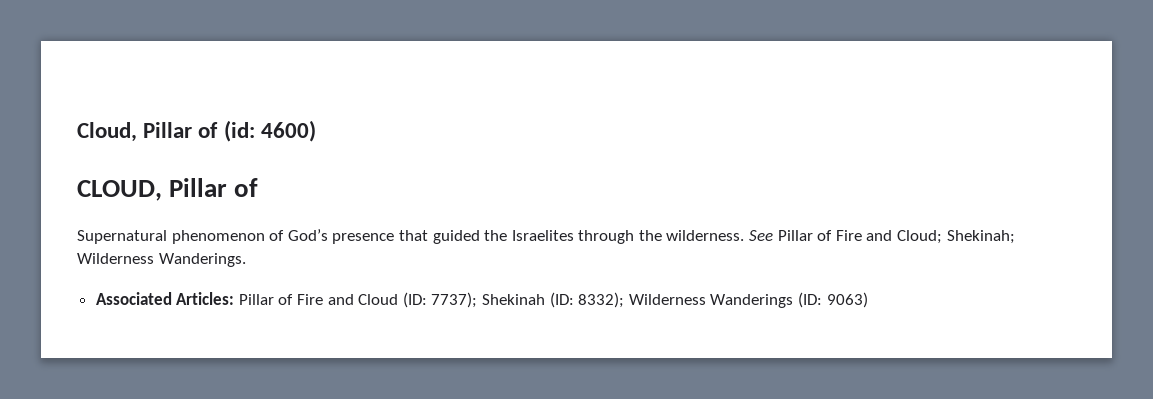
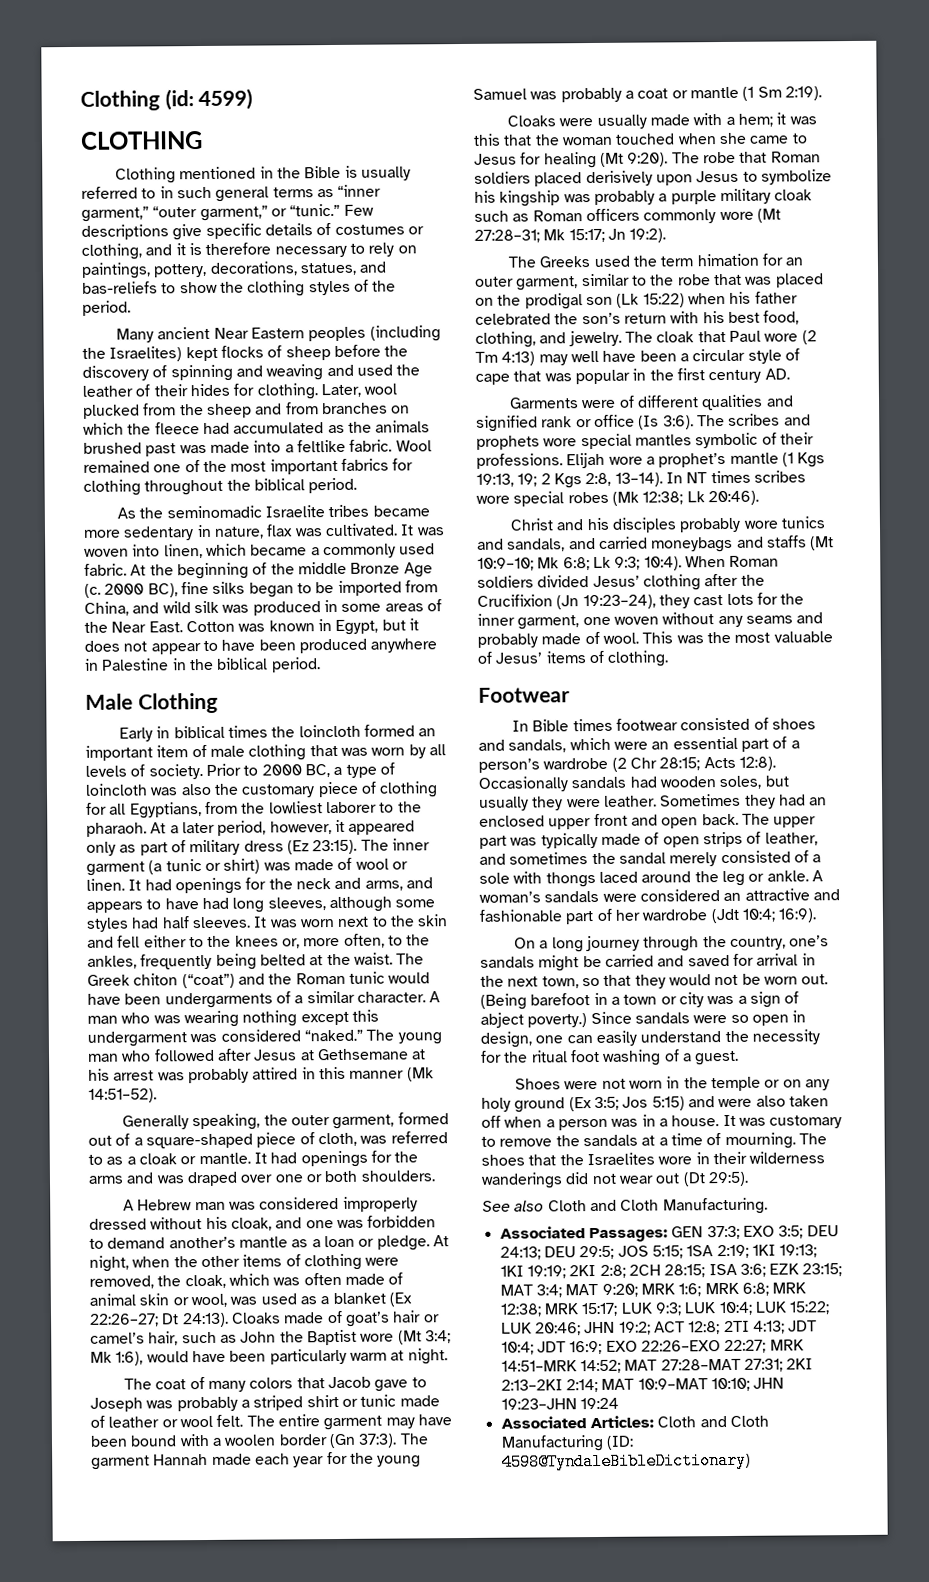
[77,120,316,142] [77,178,259,201] [77,229,1015,244] [77,253,246,267] [95,292,868,308] Cloud, Pillar of (id: 4600) // CLOUD, Pillar of // Supernatural phenomenon of God’s presence that guided the Israelites through the wilderness. See Pillar of Fire and Cloud; Shekinah; Wilderness Wanderings. // Associated Articles: Pillar of Fire and Cloud (ID: 7737); Shekinah (ID: 8332); Wilderness Wanderings (ID: 9063) -> [80,88,254,111] [80,130,203,150] [115,165,412,184] [81,184,382,202] [81,203,374,222] [81,223,424,241] [81,242,417,260] [81,261,388,279] [82,279,397,297] [82,300,131,316] [116,325,441,343] [82,344,409,362] [82,364,421,382] [82,383,398,400] [83,402,411,419] [83,420,431,435] [83,439,432,457] [83,458,414,475] [83,477,358,496] [117,504,430,519] [83,523,445,541] [84,543,436,559] [84,561,433,580] [84,580,438,598] [84,599,442,616] [84,618,419,635] [84,638,438,655] [84,657,321,673] [85,692,218,714] [119,724,437,742] [85,744,446,761] [85,762,395,780] [85,781,439,798] [86,801,422,819] [86,819,416,837] [86,838,430,856] [86,857,408,876] [86,877,433,895] [86,896,436,913] [86,914,449,932] [87,933,431,949] [87,952,425,970] [87,971,431,989] [87,990,441,1009] [87,1009,379,1028] [87,1029,442,1047] [88,1048,427,1062] [88,1066,434,1084] [88,1088,157,1103] [122,1112,449,1131] [88,1131,448,1149] [88,1150,419,1168] [88,1170,435,1187] [123,1196,418,1212] [89,1215,437,1231] [89,1235,449,1251] [89,1253,400,1272] [89,1272,404,1289] [89,1292,412,1308] [90,1310,440,1328] [90,1329,451,1346] [90,1348,448,1366] [124,1376,427,1392] [90,1394,440,1412] [90,1414,452,1431] [90,1433,429,1449] [91,1451,422,1470] [473,86,822,103] [507,112,817,129] [473,132,808,146] [474,151,821,169] [474,169,832,187] [474,188,813,207] [474,208,781,224] [474,228,667,243] [508,253,804,268] [475,273,824,291] [475,291,798,310] [475,310,800,325] [475,330,817,348] [475,348,800,366] [475,368,790,385] [509,394,794,411] [476,413,811,432] [476,432,814,450] [476,452,826,469] [476,470,806,489] [476,490,759,507] [510,516,826,533] [477,535,835,553] [477,555,780,571] [477,573,765,591] [477,592,805,610] [477,612,824,630] [477,631,833,648] [477,650,670,667] [478,687,570,703] [512,717,817,732] [478,736,800,753] [478,756,776,773] [478,775,789,792] [479,793,828,811] [479,813,817,830] [479,831,818,849] [479,850,822,867] [479,870,823,888] [479,888,840,903] [479,908,818,925] [514,935,830,953] [480,953,816,972] [480,973,829,989] [480,991,800,1010] [480,1010,807,1028] [480,1029,820,1048] [480,1049,740,1066] [515,1076,830,1092] [481,1095,829,1113] [481,1114,843,1131] [481,1132,827,1150] [481,1151,826,1166] [481,1171,749,1189] [482,1197,768,1215] [499,1225,839,1243] [499,1244,818,1260] [499,1263,843,1279] [499,1282,807,1298] [499,1301,831,1317] [500,1320,818,1336] [500,1339,804,1355] [500,1358,814,1374] [500,1377,785,1393] [500,1397,619,1410] [500,1415,769,1429] [500,1434,634,1452] [501,1451,751,1471] Clothing (id: 4599) // CLOTHING // Clothing mentioned in the Bible is usually referred to in such general terms as “inner garment,” “outer garment,” or “tunic.” Few descriptions give specific details of costumes or clothing, and it is therefore necessary to rely on paintings, pottery, decorations, statues, and bas-reliefs to show the clothing styles of the period. // Many ancient Near Eastern peoples (including the Israelites) kept flocks of sheep before the discovery of spinning and weaving and used the leather of their hides for clothing. Later, wool plucked from the sheep and from branches on which the fleece had accumulated as the animals brushed past was made into a feltlike fabric. Wool remained one of the most important fabrics for clothing throughout the biblical period. // As the seminomadic Israelite tribes became more sedentary in nature, flax was cultivated. It was woven into linen, which became a commonly used fabric. At the beginning of the middle Bronze Age (c. 2000 BC), fine silks began to be imported from China, and wild silk was produced in some areas of the Near East. Cotton was known in Egypt, but it does not appear to have been produced anywhere in Palestine in the biblical period. // Male Clothing // Early in biblical times the loincloth formed an important item of male clothing that was worn by all levels of society. Prior to 2000 BC, a type of loincloth was also the customary piece of clothing for all Egyptians, from the lowliest laborer to the pharaoh. At a later period, however, it appeared only as part of military dress (Ez 23:15). The inner garment (a tunic or shirt) was made of wool or linen. It had openings for the neck and arms, and appears to have had long sleeves, although some styles had half sleeves. It was worn next to the skin and fell either to the knees or, more often, to the ankles, frequently being belted at the waist. The Greek chiton (“coat”) and the Roman tunic would have been undergarments of a similar character. A man who was wearing nothing except this undergarment was considered “naked.” The young man who followed after Jesus at Gethsemane at his arrest was probably attired in this manner (Mk 14:51–52). // Generally speaking, the outer garment, formed out of a square-shaped piece of cloth, was referred to as a cloak or mantle. It had openings for the arms and was draped over one or both shoulders. // A Hebrew man was considered improperly dressed without his cloak, and one was forbidden to demand another’s mantle as a loan or pledge. At night, when the other items of clothing were removed, the cloak, which was often made of animal skin or wool, was used as a blanket (Ex 22:26–27; Dt 24:13). Cloaks made of goat’s hair or camel’s hair, such as John the Baptist wore (Mt 3:4; Mk 1:6), would have been particularly warm at night. // The coat of many colors that Jacob gave to Joseph was probably a striped shirt or tunic made of leather or wool felt. The entire garment may have been bound with a woolen border (Gn 37:3). The garment Hannah made each year for the young Samuel was probably a coat or mantle (1 Sm 2:19). // Cloaks were usually made with a hem; it was this that the woman touched when she came to Jesus for healing (Mt 9:20). The robe that Roman soldiers placed derisively upon Jesus to symbolize his kingship was probably a purple military cloak such as Roman officers commonly wore (Mt 27:28–31; Mk 15:17; Jn 19:2). // The Greeks used the term himation for an outer garment, similar to the robe that was placed on the prodigal son (Lk 15:22) when his father celebrated the son’s return with his best food, clothing, and jewelry. The cloak that Paul wore (2 Tm 4:13) may well have been a circular style of cape that was popular in the first century AD. // Garments were of different qualities and signified rank or office (Is 3:6). The scribes and prophets wore special mantles symbolic of their professions. Elijah wore a prophet’s mantle (1 Kgs 19:13, 19; 2 Kgs 2:8, 13–14). In NT times scribes wore special robes (Mk 12:38; Lk 20:46). // Christ and his disciples probably wore tunics and sandals, and carried moneybags and staffs (Mt 10:9–10; Mk 6:8; Lk 9:3; 10:4). When Roman soldiers divided Jesus’ clothing after the Crucifixion (Jn 19:23–24), they cast lots for the inner garment, one woven without any seams and probably made of wool. This was the most valuable of Jesus’ items of clothing. // Footwear // In Bible times footwear consisted of shoes and sandals, which were an essential part of a person’s wardrobe (2 Chr 28:15; Acts 12:8). Occasionally sandals had wooden soles, but usually they were leather. Sometimes they had an enclosed upper front and open back. The upper part was typically made of open strips of leather, and sometimes the sandal merely consisted of a sole with thongs laced around the leg or ankle. A woman’s sandals were considered an attractive and fashionable part of her wardrobe (Jdt 10:4; 16:9). // On a long journey through the country, one’s sandals might be carried and saved for arrival in the next town, so that they would not be worn out. (Being barefoot in a town or city was a sign of abject poverty.) Since sandals were so open in design, one can easily understand the necessity for the ritual foot washing of a guest. // Shoes were not worn in the temple or on any holy ground (Ex 3:5; Jos 5:15) and were also taken off when a person was in a house. It was customary to remove the sandals at a time of mourning. The shoes that the Israelites wore in their wilderness wanderings did not wear out (Dt 29:5). // See also Cloth and Cloth Manufacturing. // Associated Passages: GEN 37:3; EXO 3:5; DEU 24:13; DEU 29:5; JOS 5:15; 1SA 2:19; 1KI 19:13; 1KI 19:19; 2KI 2:8; 2CH 28:15; ISA 3:6; EZK 23:15; MAT 3:4; MAT 9:20; MRK 1:6; MRK 6:8; MRK 12:38; MRK 15:17; LUK 9:3; LUK 10:4; LUK 15:22; LUK 20:46; JHN 19:2; ACT 12:8; 2TI 4:13; JDT 10:4; JDT 16:9; EXO 22:26–EXO 22:27; MRK 14:51–MRK 14:52; MAT 27:28–MAT 27:31; 2KI 2:13–2KI 2:14; MAT 10:9–MAT 10:10; JHN 19:23–JHN 19:24 // Associated Articles: Cloth and Cloth Manufacturing (ID: 4598@TyndaleBibleDictionary)

